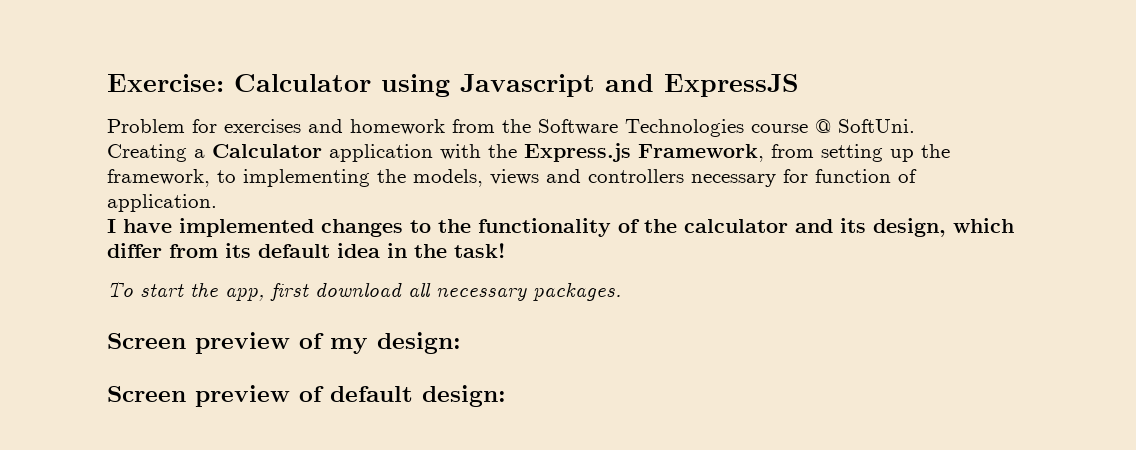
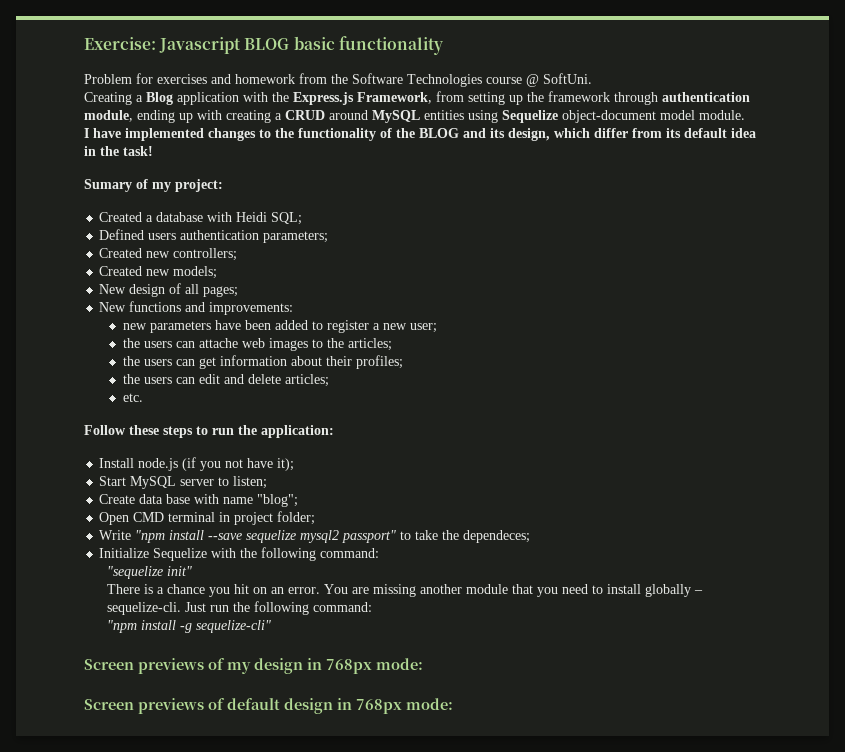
[234,74,799,97] Calculator using Javascript and ExpressJS -> [159,36,443,55] Javascript BLOG basic functionality
[212,144,322,158] Calculator -> [146,92,173,105] Blog
[107,169,917,187] [107,194,217,212] framework, to implementing the models, views and controllers necessary for function of application. -> [548,91,750,105] [84,110,745,123] framework through authentication module, ending up with creating a CRUD around MySQL entities using Sequelize object-document model module.
[684,219,788,233] calculator -> [419,128,459,138] BLOG
[107,281,621,301] [107,332,461,354] [107,385,290,407] To start the app, first download all necessary packages. // Screen preview of my design: // Screen preview -> [84,179,223,192] [99,212,303,225] [99,229,329,243] [99,248,238,261] [99,266,218,279] [99,283,239,297] [99,301,294,315] [122,320,437,333] [122,338,392,351] [122,355,403,369] [122,374,329,387] [122,393,143,402] [84,425,334,438] [99,457,295,471] [99,476,268,489] [99,494,299,507] [99,511,316,525] [99,530,531,543] [99,547,380,561] [107,566,193,579] [107,584,704,597] [107,601,373,615] [107,620,272,633] [84,658,423,674] [84,698,204,714] Sumary of my project: // Created a database with Heidi SQL; // Defined users authentication parameters; // Created new controllers; // Created new models; // New design of all pages; // New functions and improvements: // new parameters have been added to register a new user; // the users can attache web images to the articles; // the users can get information about their profiles; // the users can edit and delete articles; // etc. // Follow these steps to run the application: // Install node.js (if you not have it); // Start MySQL server to listen; // Create data base with name "blog"; // Open CMD terminal in project folder; // Write "npm install --save sequelize mysql2 passport" to take the dependeces; // Initialize Sequelize with the following command: // "sequelize init" // There is a chance you hit on an error. You are missing another module that you need to install globally – sequelize-cli. Just run the following command: // "npm install -g sequelize-cli" // Screen previews of my design in 768px mode: // Screen previews
[422,385,506,407] design: -> [284,698,453,714] design in 768px mode:

